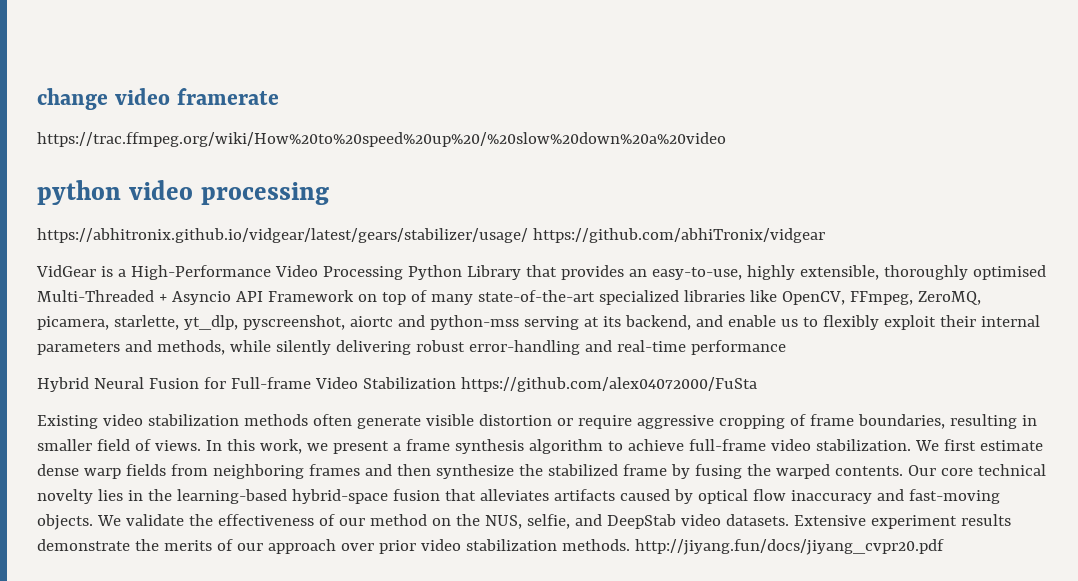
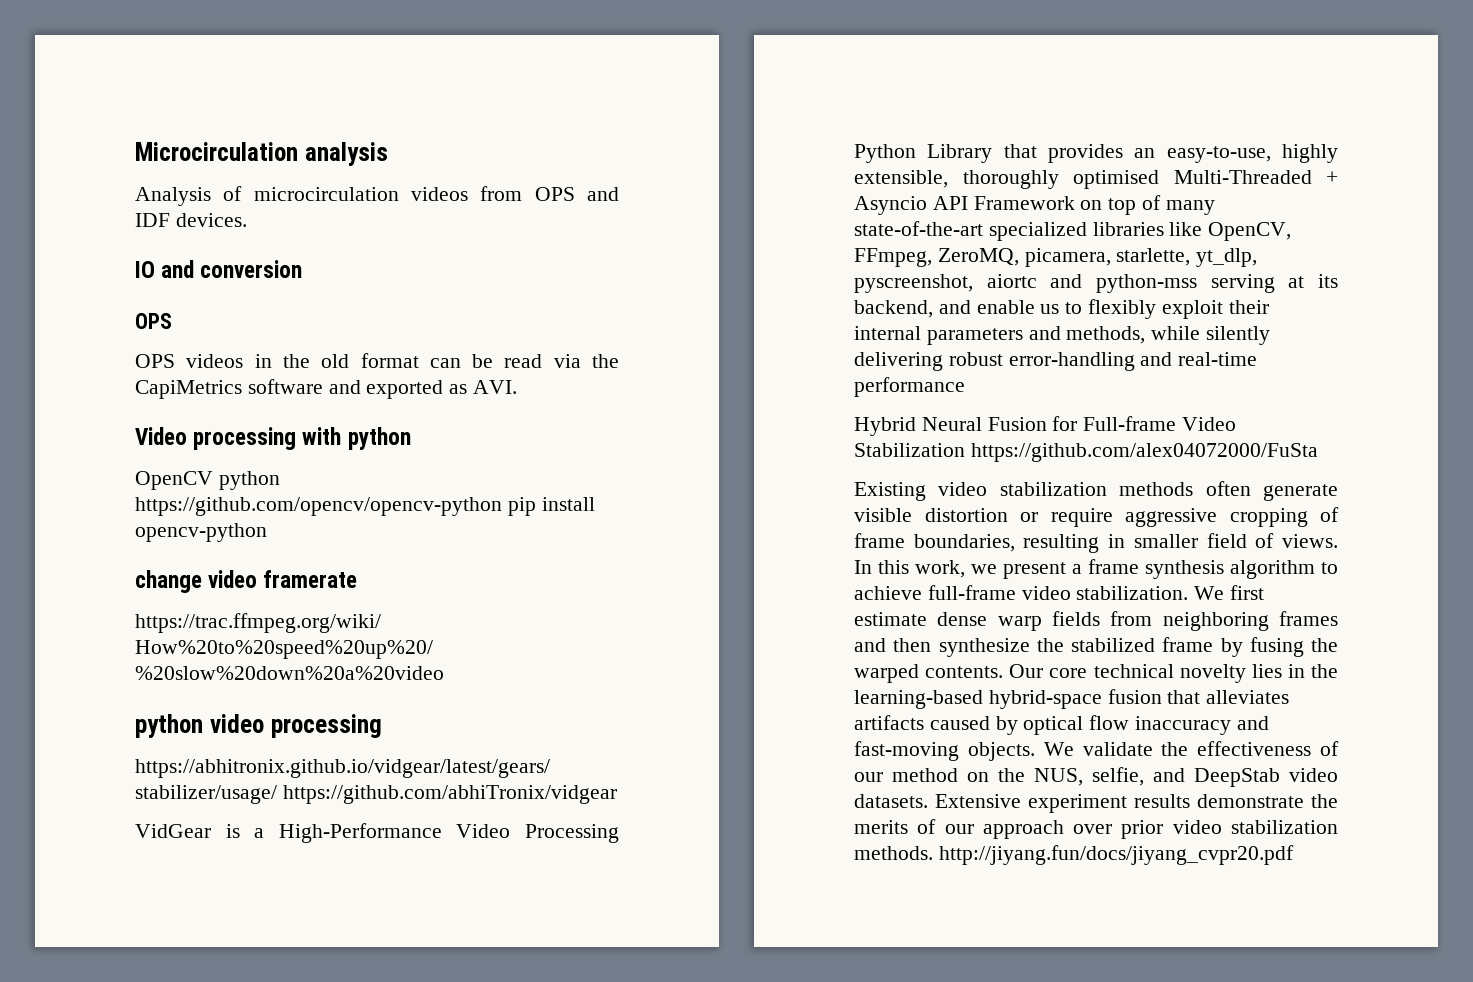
(37, 99) none -> [135,142,388,166] [135,186,619,206] [135,213,247,227] [135,260,303,278] [135,313,172,329] [135,353,619,368] [135,379,518,399] [135,427,411,450] [135,471,280,490] [135,497,595,516] [135,523,267,542] Microcirculation analysis // Analysis of microcirculation videos from OPS and IDF devices. // IO and conversion // OPS // OPS videos in the old format can be read via the CapiMetrics software and exported as AVI. // Video processing with python // OpenCV python https://github.com/opencv/opencv-python pip install opencv-python //

